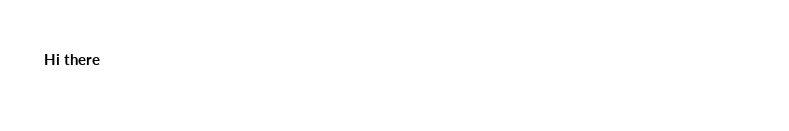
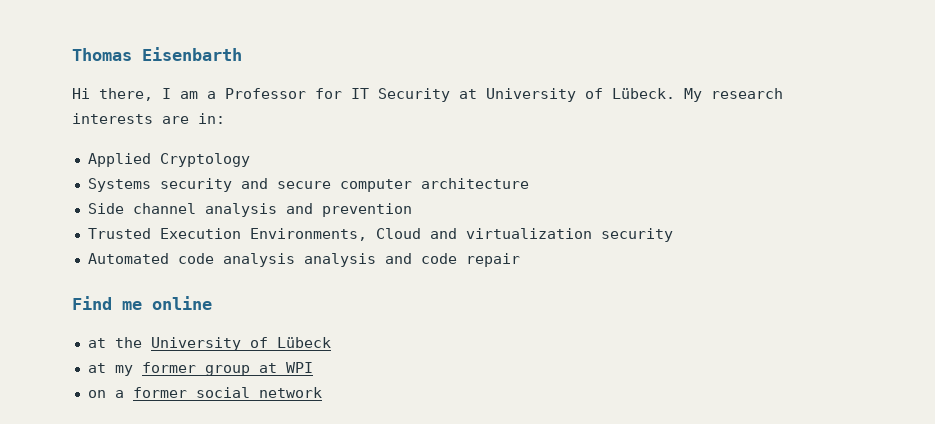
[44,54,100,65] Hi there -> [72,47,242,61] [72,88,783,102] [72,113,225,124] [87,153,250,167] [87,178,529,192] [87,203,412,217] [87,228,673,242] [87,253,520,267] [72,296,212,310] [87,337,331,351] [87,362,313,376] [87,387,322,398] Thomas Eisenbarth // Hi there, I am a Professor for IT Security at University of Lübeck. My research interests are in: // Applied Cryptology // Systems security and secure computer architecture // Side channel analysis and prevention // Trusted Execution Environments, Cloud and virtualization security // Automated code analysis analysis and code repair // Find me online // at the University of Lübeck // at my former group at WPI // on a former social network

